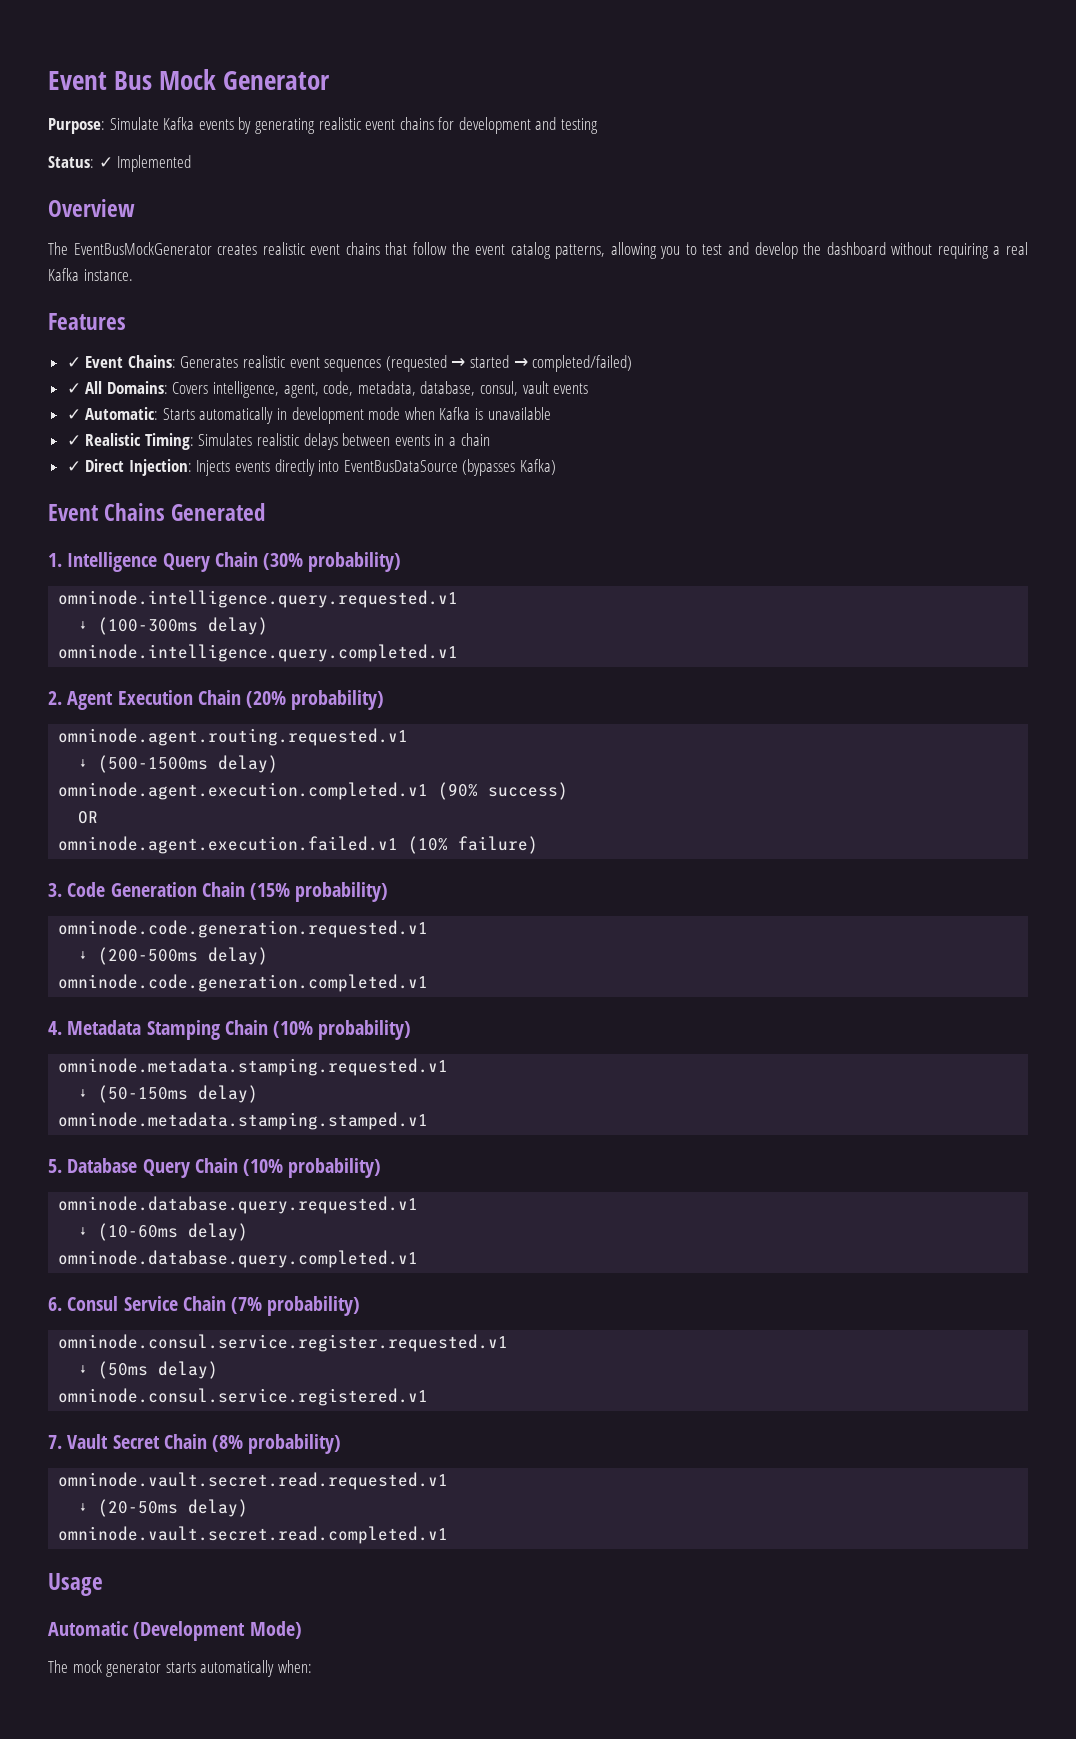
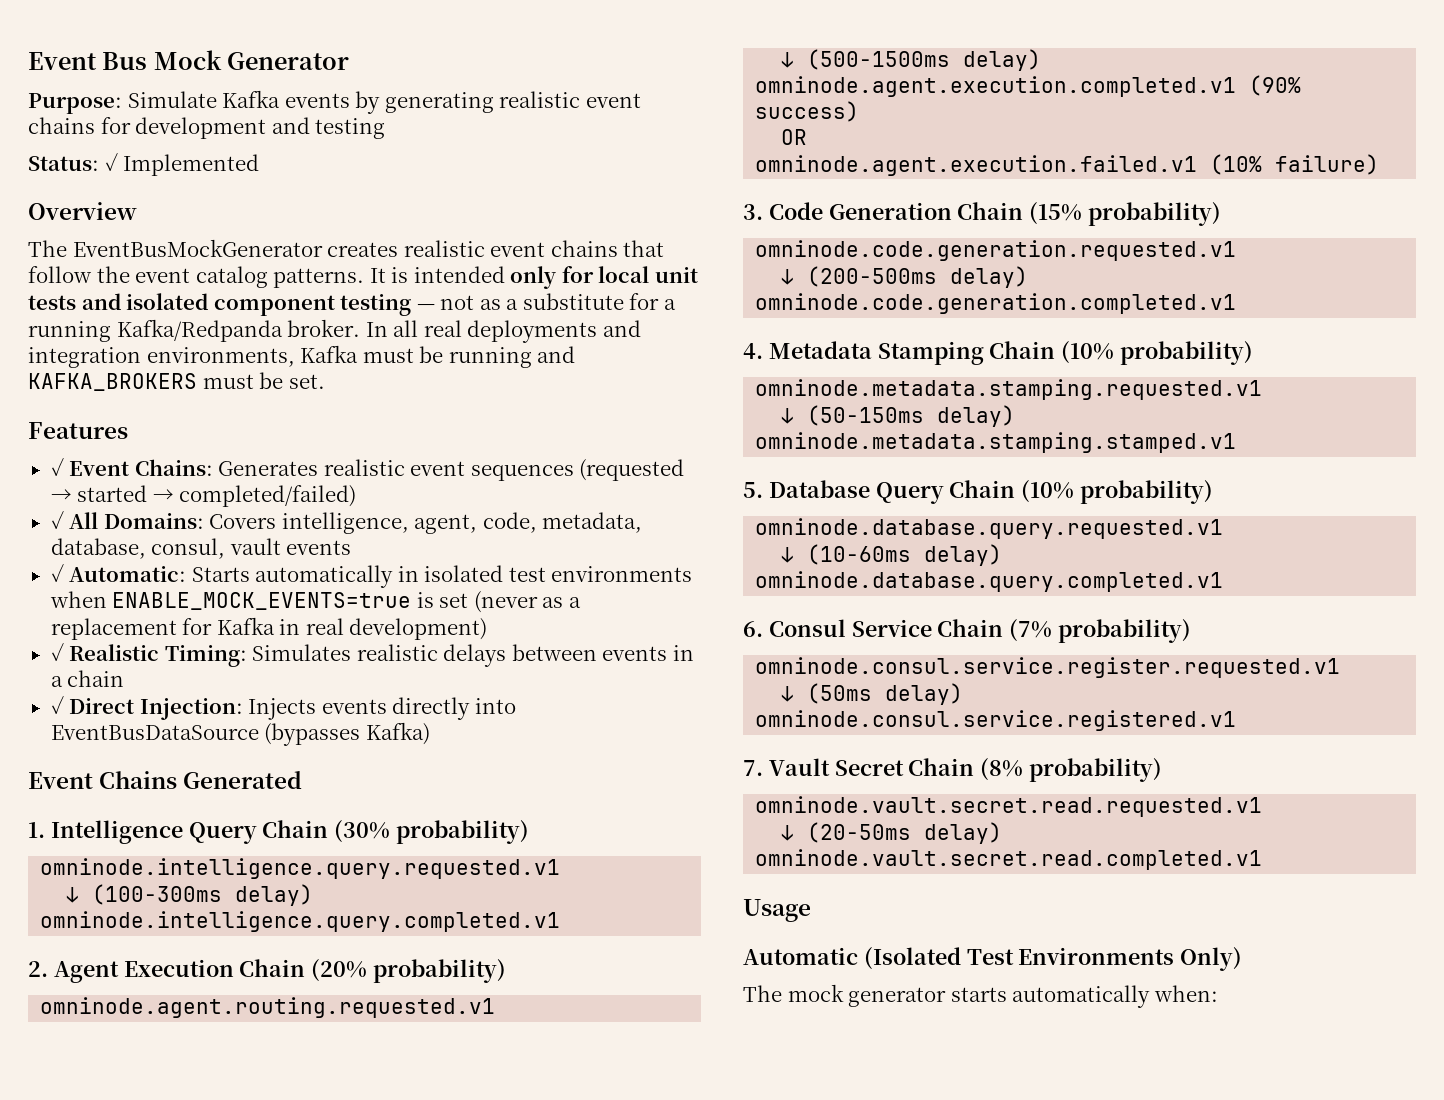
[555,242,1029,259] [48,268,133,281] patterns, allowing you to test and develop the dashboard without requiring a real Kafka instance. -> [273,266,698,289] [28,293,676,316] [28,319,641,343] [28,345,576,368] [28,372,325,391] patterns. It is intended only for local unit tests and isolated component testing — not as a substitute for a running Kafka/Redpanda broker. In all real deployments and integration environments, Kafka must be running and KAFKA_BROKERS must be set.
[291,407,551,424] development mode when Kafka is unavailable -> [424,565,693,582] [49,591,581,613] [50,617,488,640] isolated test environments when ENABLE_MOCK_EVENTS=true is set (never as a replacement for Kafka in real development)
[133,1621,302,1641] (Development Mode) -> [863,947,1243,971] (Isolated Test Environments Only)

